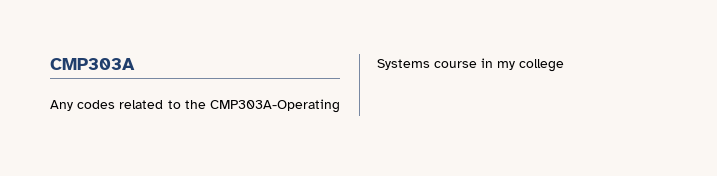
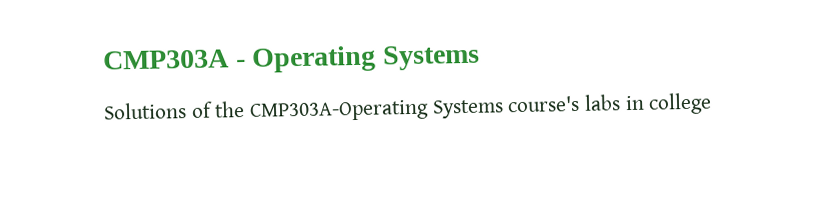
[50,99,340,113] [377,58,515,70] // Any codes related to the CMP303A-Operating Systems course in my -> [235,44,480,73] [103,94,645,122] - Operating Systems // Solutions of the CMP303A-Operating Systems course's labs in

